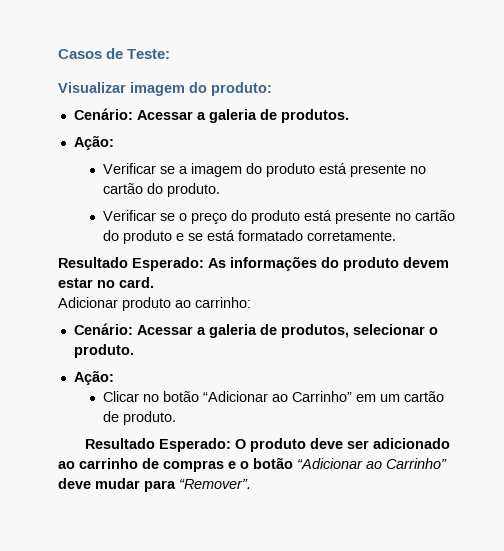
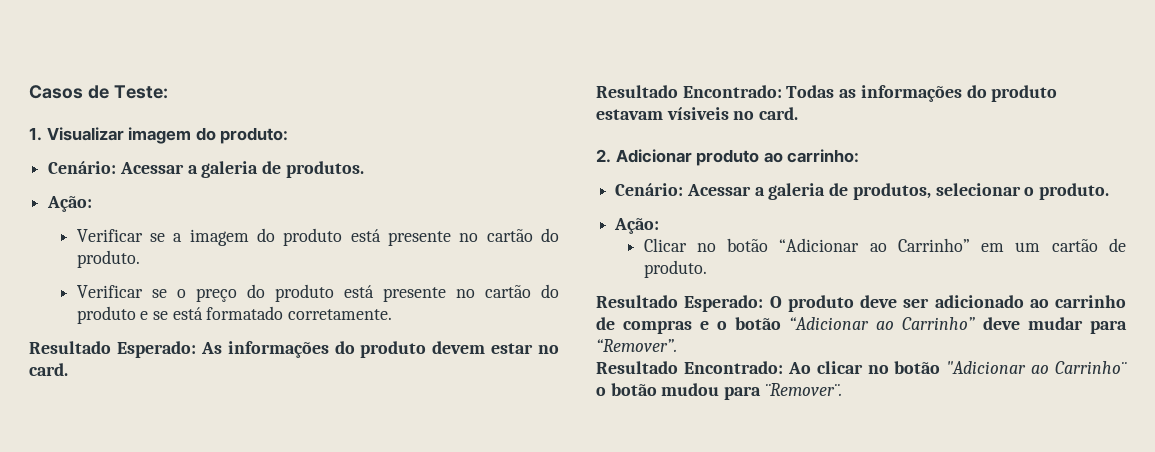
(171, 54) none -> [29,127,42,141] 1.
(154, 282) none -> [596,85,1058,102] [596,107,799,120] [596,149,611,163] Resultado Encontrado: Todas as informações do produto estavam vísiveis no card. // 2.
(251, 484) none -> [596,361,1127,374] [596,383,842,400] // Resultado Encontrado: Ao clicar no botão "Adicionar ao Carrinho¨ o botão mudou para ¨Remover¨.

